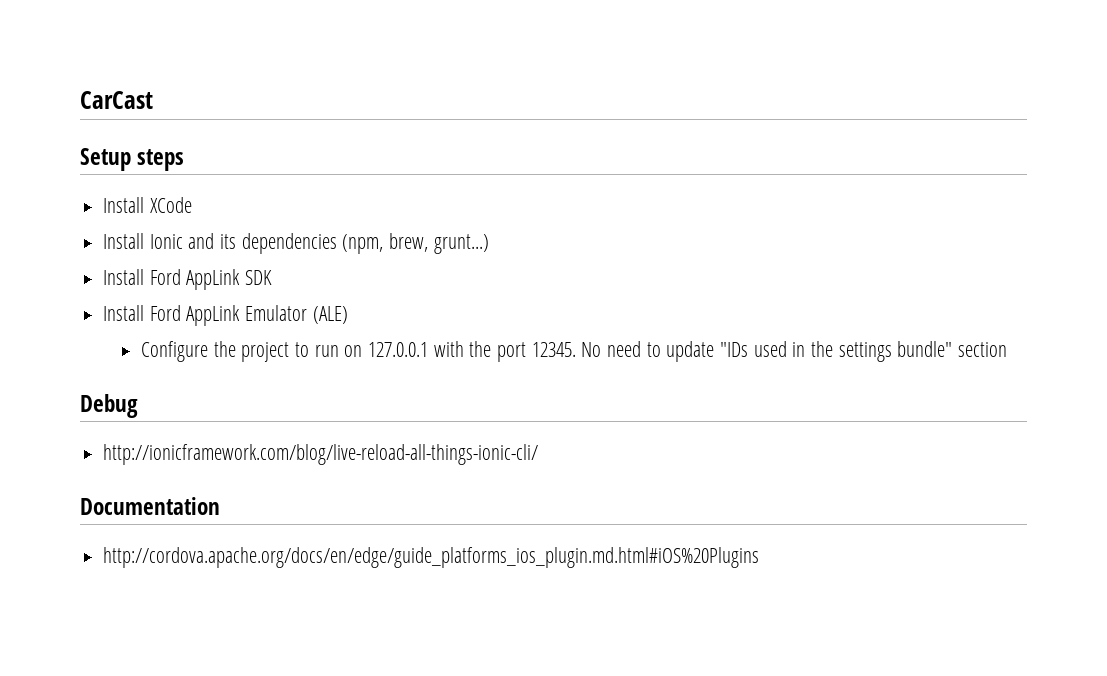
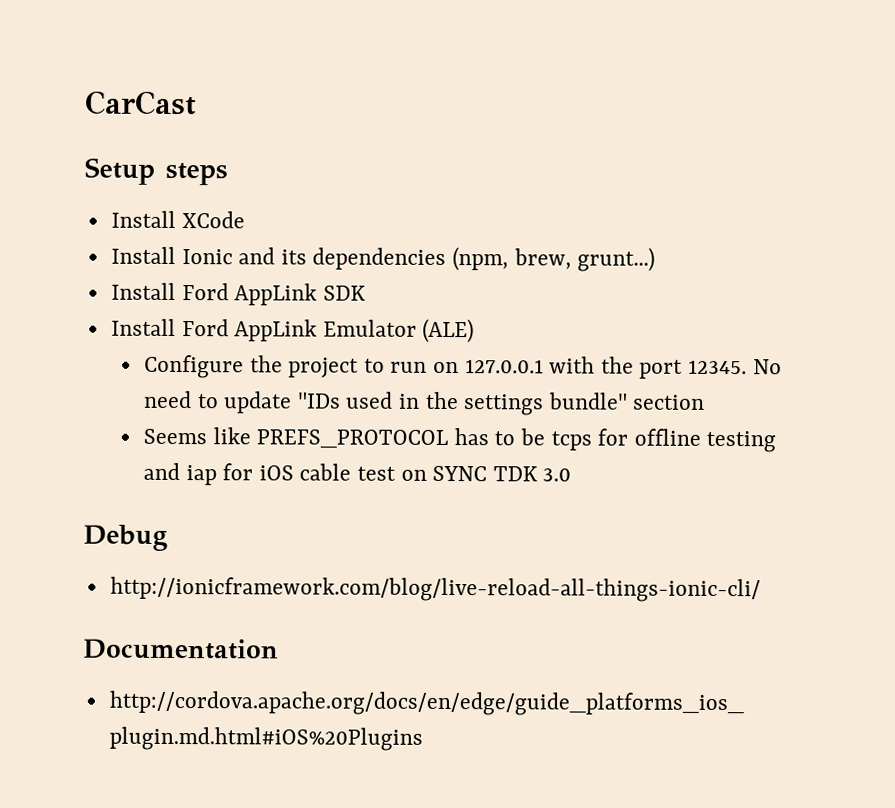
(1008, 349) none -> [142,427,777,453] [142,462,572,486] // Seems like PREFS_PROTOCOL has to be tcps for offline testing and iap for iOS cable test on SYNC TDK 3.0

